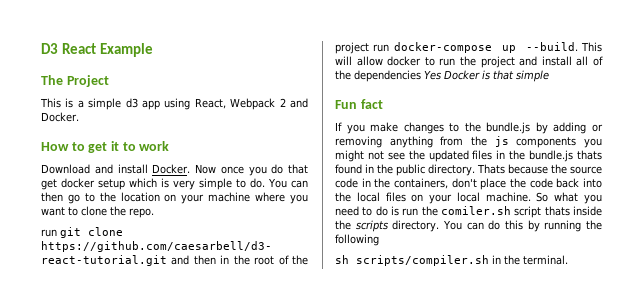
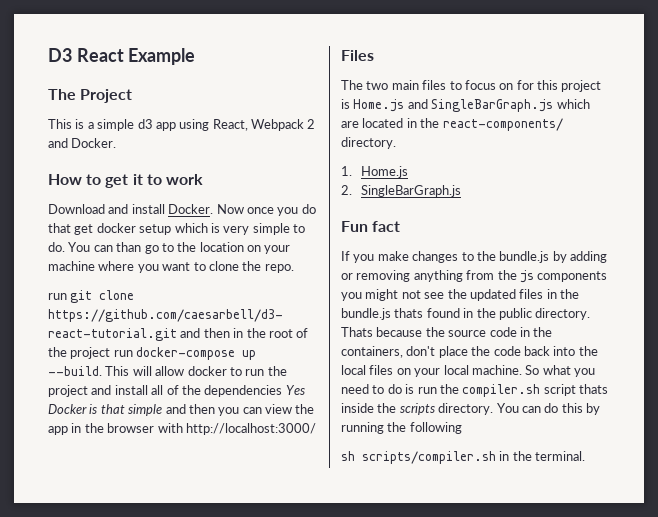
[41,192,63,202] then -> [116,242,142,252] than
(549, 76) none -> [165,404,315,416] [48,423,316,435] [341,50,374,61] [341,80,602,92] [341,99,590,112] [341,118,563,131] [341,137,396,149] [341,166,409,178] [341,185,462,197] and then you can view the app in the browser with http://localhost:3000/ // Files // The two main files to focus on for this project is Home.js and SingleBarGraph.js which are located in the react-components/ directory. // 1. Home.js // 2. SingleBarGraph.js
[441,206,511,215] comiler.sh -> [462,384,541,397] compiler.sh

